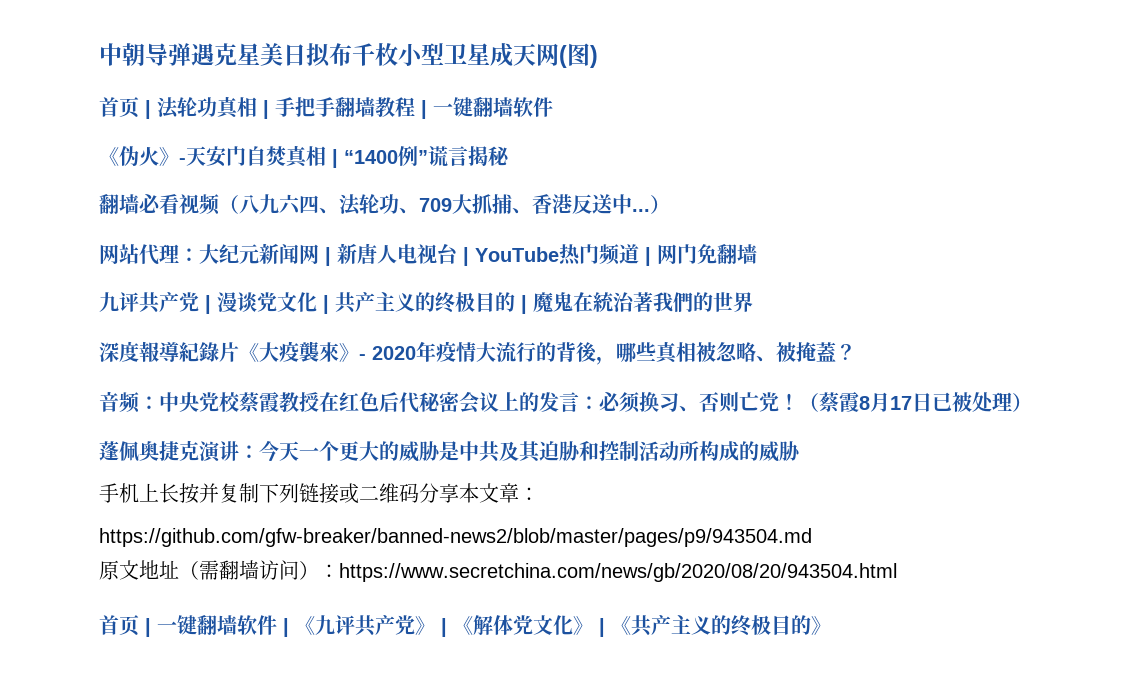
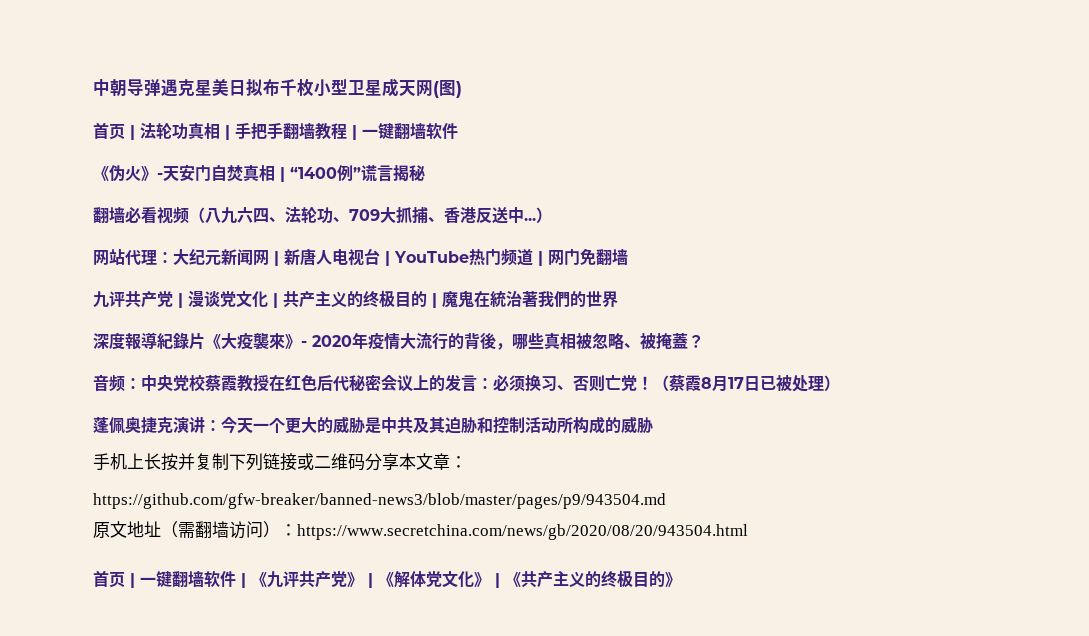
[99,528,812,547] https://github.com/gfw-breaker/banned-news2/blob/master/pages/p9/943504.md -> [93,493,666,509] https://github.com/gfw-breaker/banned-news3/blob/master/pages/p9/943504.md

